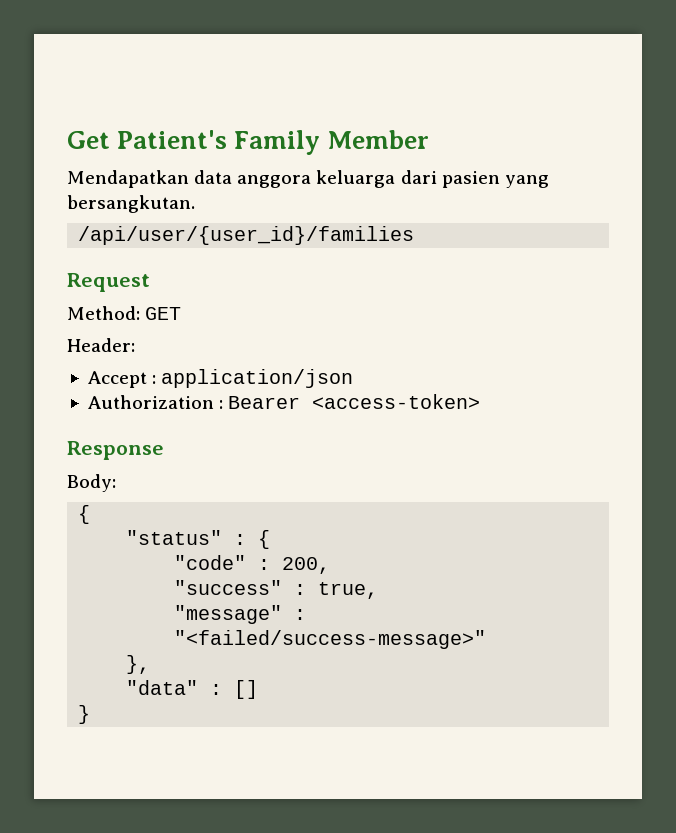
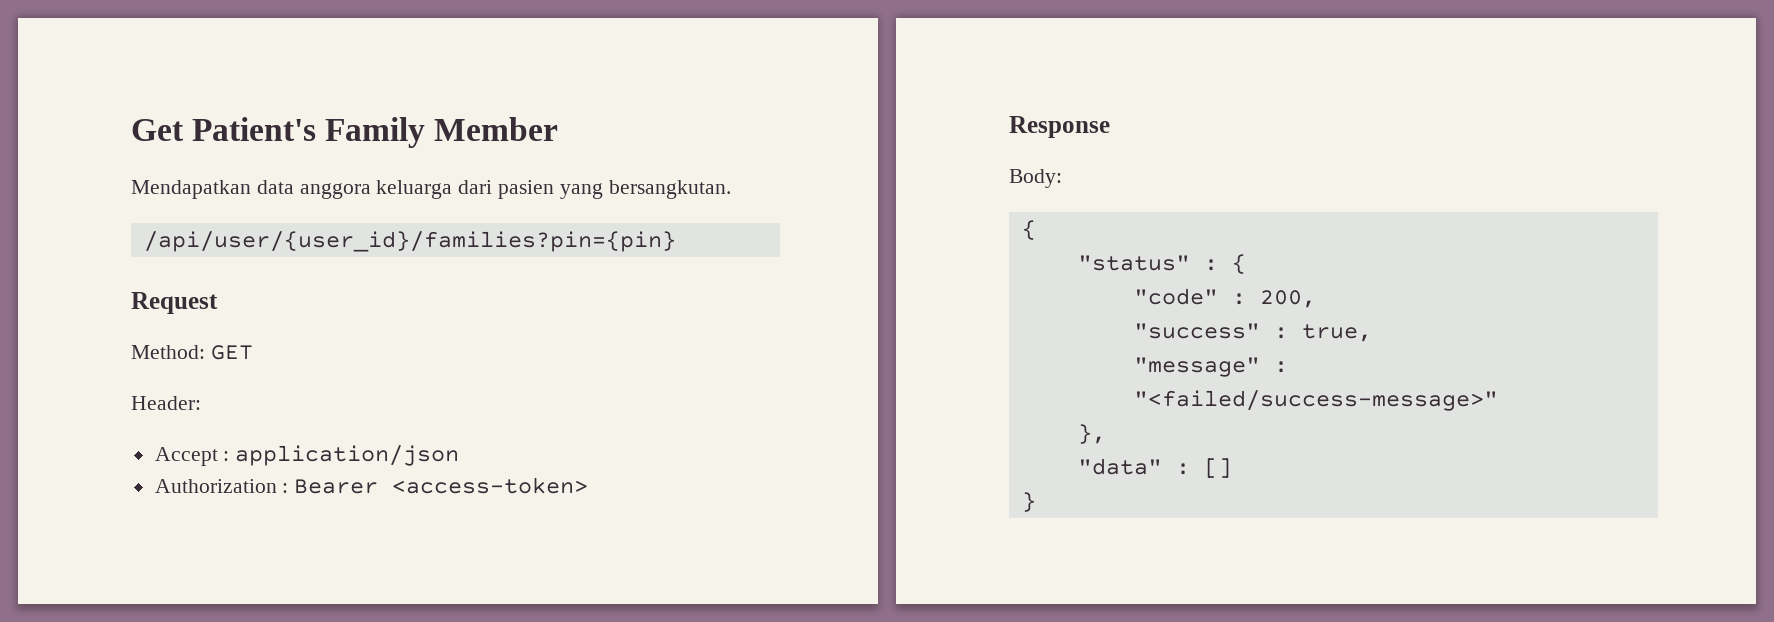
[78,226,415,245] /api/user/{user_id}/families -> [143,231,676,252] /api/user/{user_id}/families?pin={pin}

